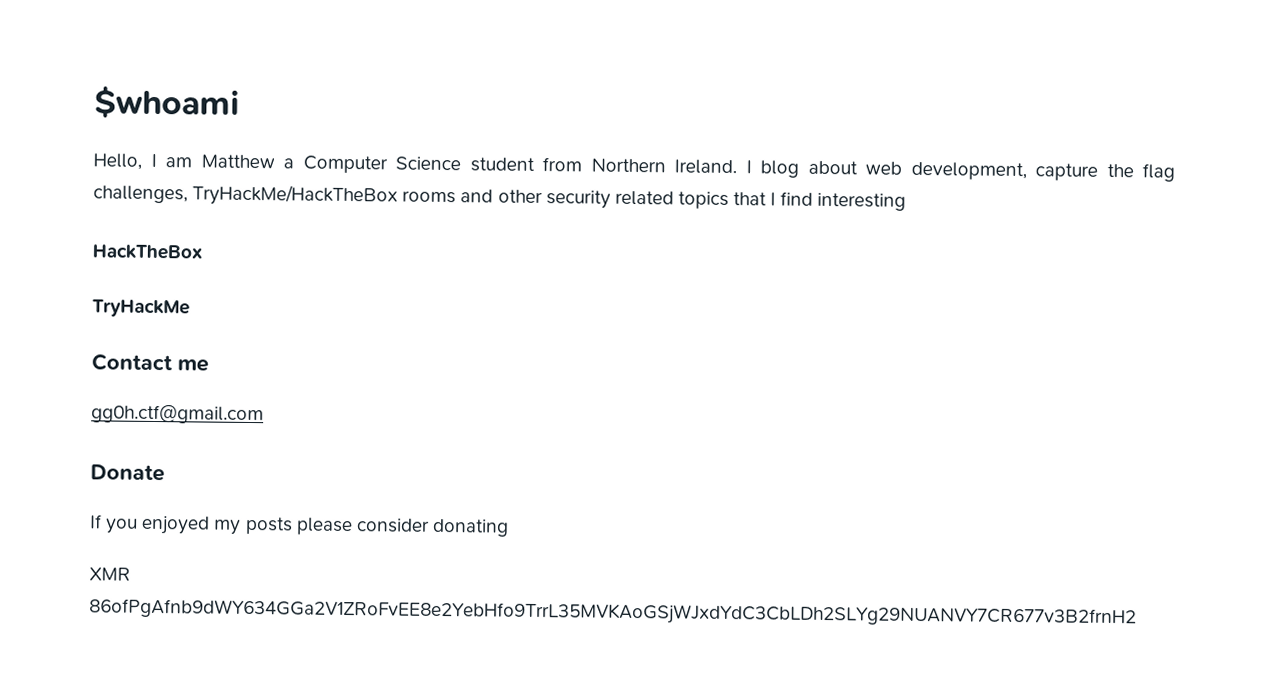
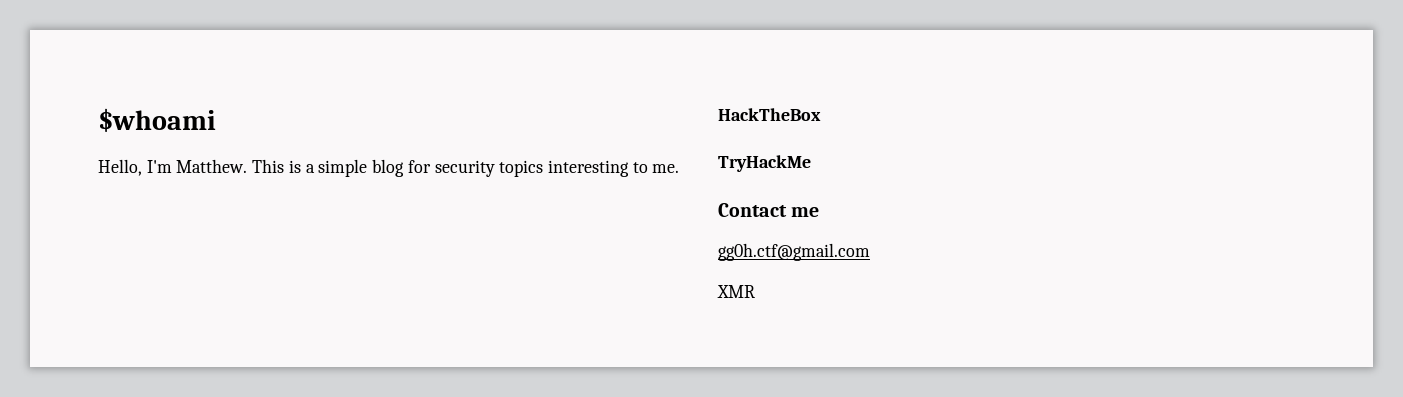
[150,153,1175,182] [93,184,814,209] I am Matthew a Computer Science student from Northern Ireland. I blog about web development, capture the flag challenges, TryHackMe/HackTheBox rooms and other security related topics that I find -> [146,159,544,177] I'm Matthew. This is a simple blog for security topics
(907, 201) none -> [632,162,680,173] to me.
[90,464,165,482] [90,514,509,537] // Donate // If you enjoyed my posts please consider donating -> (870, 252) none
[89,598,1137,629] 86ofPgAfnb9dWY634GGa2V1ZRoFvEE8e2YebHfo9TrrL35MVKAoGSjWJxdYdC3CbLDh2SLYg29NUANVY7CR677v3B2frnH2 -> (755, 291) none

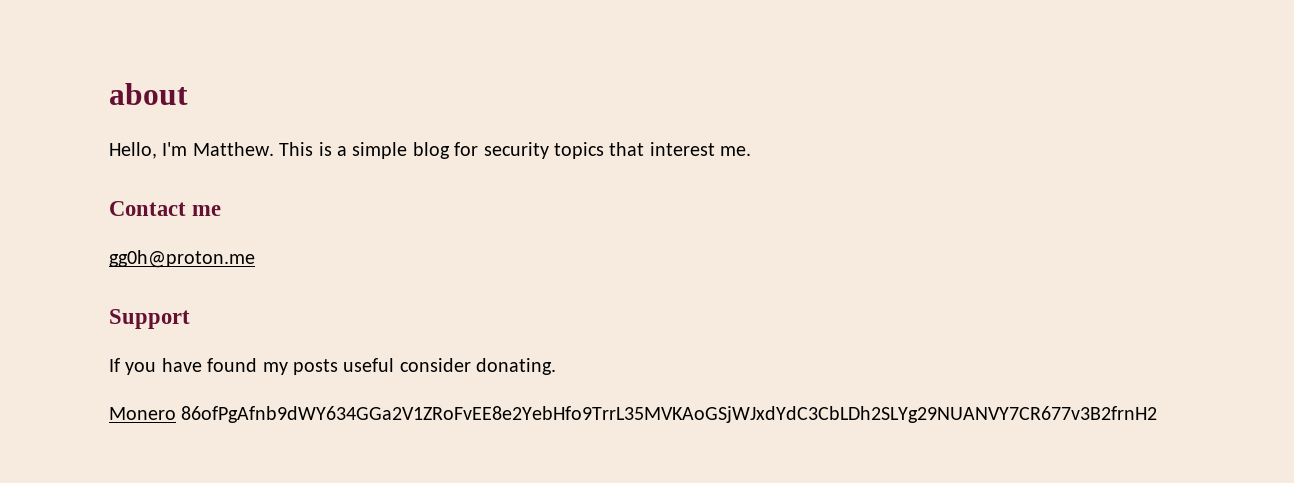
[98,108,216,132] $whoami -> [109,83,188,105] about
[547,160,648,177] interesting to -> [609,142,715,156] that interest
[718,108,821,121] [718,155,811,172] // HackTheBox // TryHackMe -> (752, 151) none
[718,243,870,261] [717,285,755,298] gg0h.ctf@gmail.com // XMR -> [109,250,255,268] [109,309,190,329] [109,358,557,375] [109,406,1158,423] gg0h@proton.me // Support // If you have found my posts useful consider donating. // Monero 86ofPgAfnb9dWY634GGa2V1ZRoFvEE8e2YebHfo9TrrL35MVKAoGSjWJxdYdC3CbLDh2SLYg29NUANVY7CR677v3B2frnH2

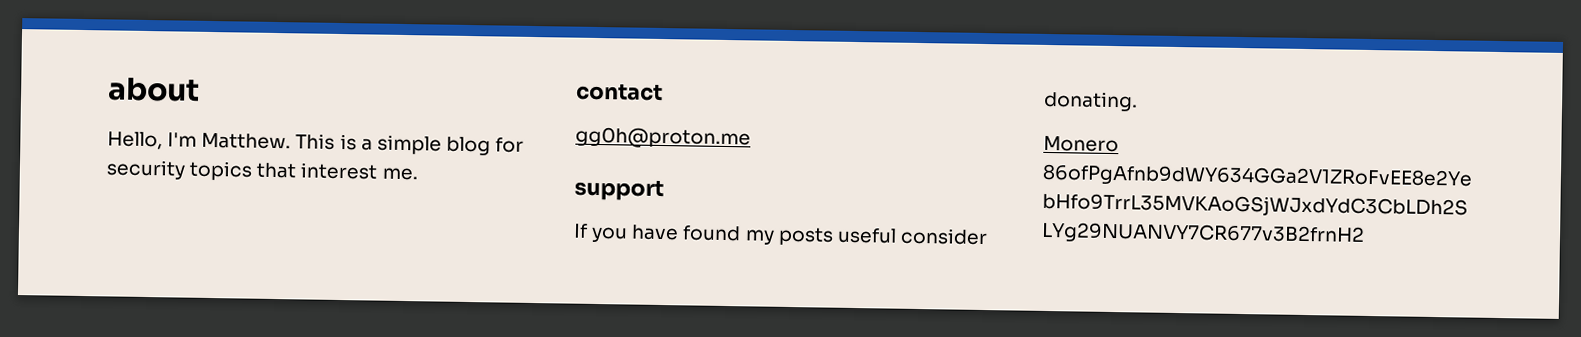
[109,201,222,216] Contact me -> [576,83,663,101] contact
[109,309,190,329] Support -> [574,179,664,202] support

